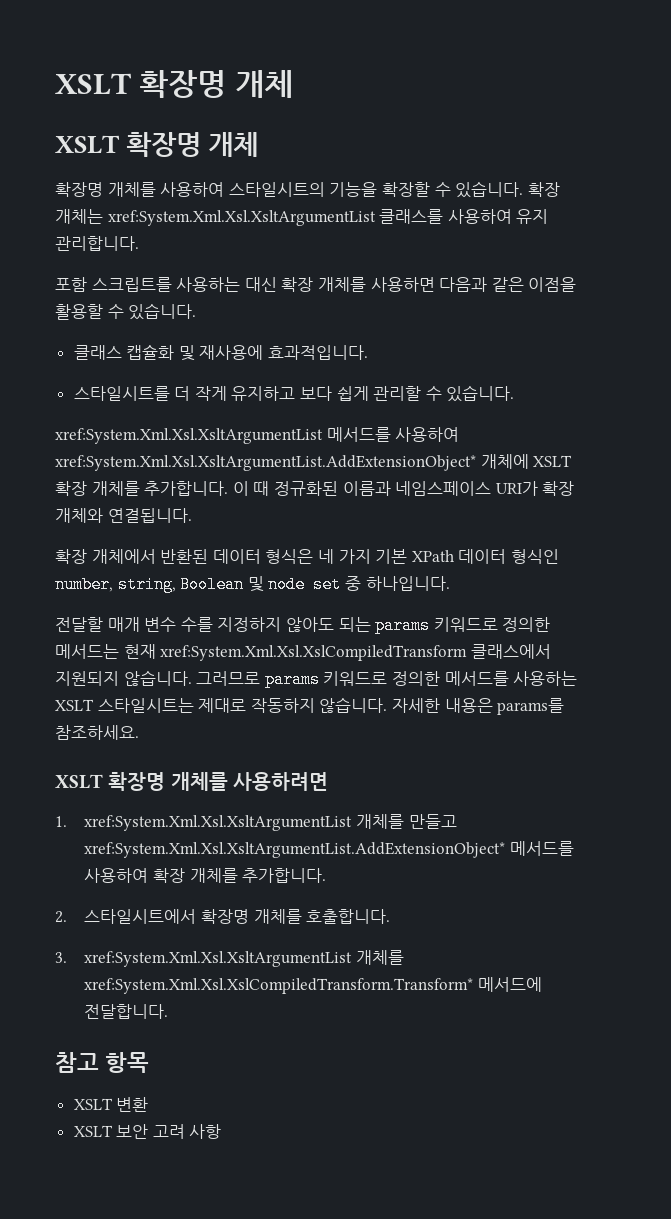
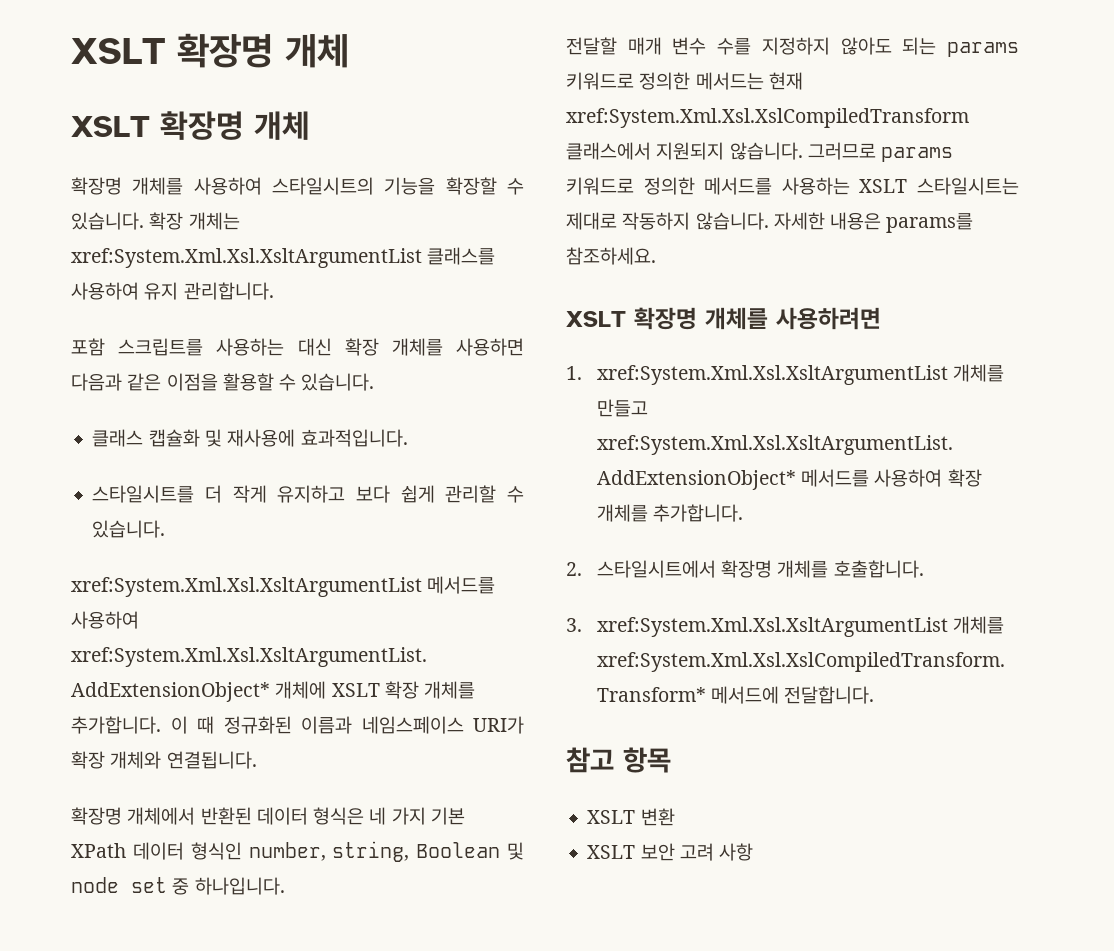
[55,549,87,564] 확장 -> [71,807,122,825] 확장명

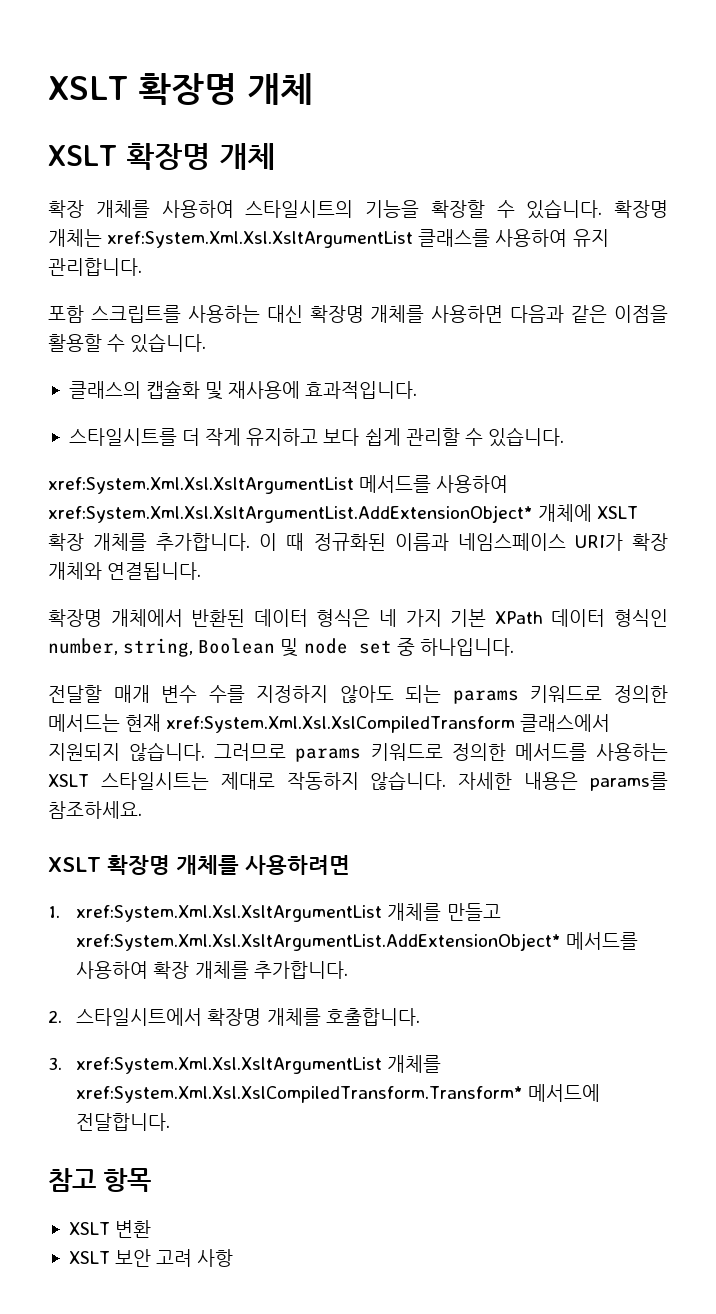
[71,177,122,195] 확장명 -> [48,200,84,218] 확장
[149,212,184,230] 확장 -> [614,200,668,218] 확장명
[344,338,379,356] 확장 -> [309,305,364,323] 확장명
[92,429,144,447] 클래스 -> [68,381,141,399] 클래스의

